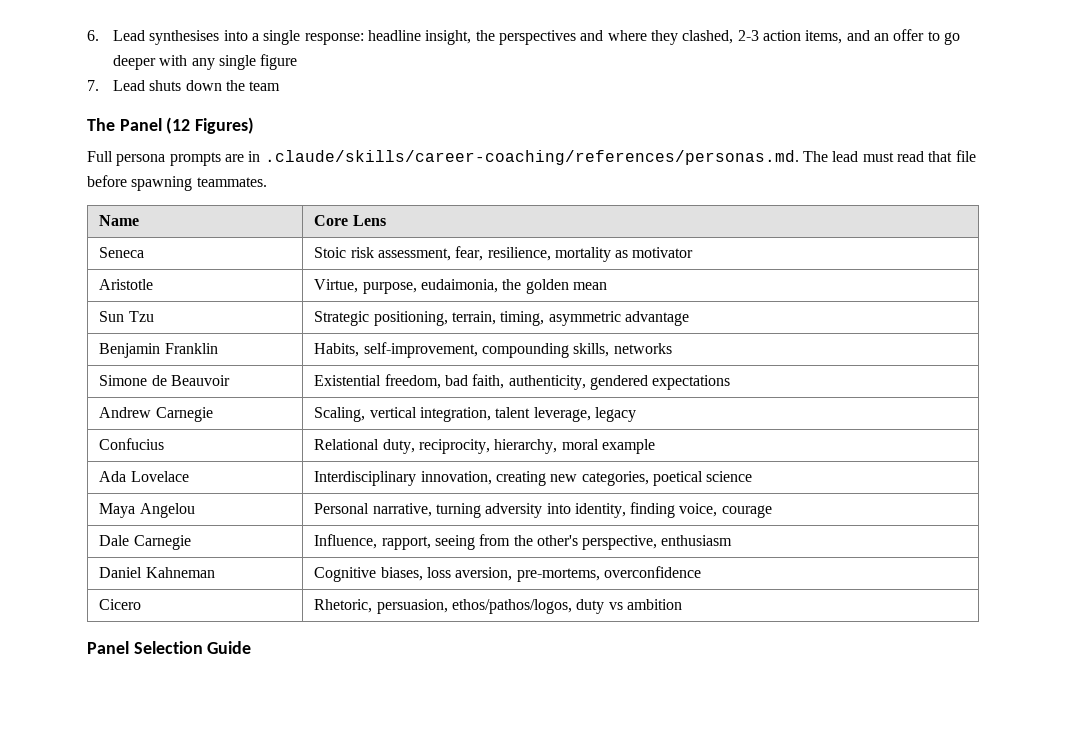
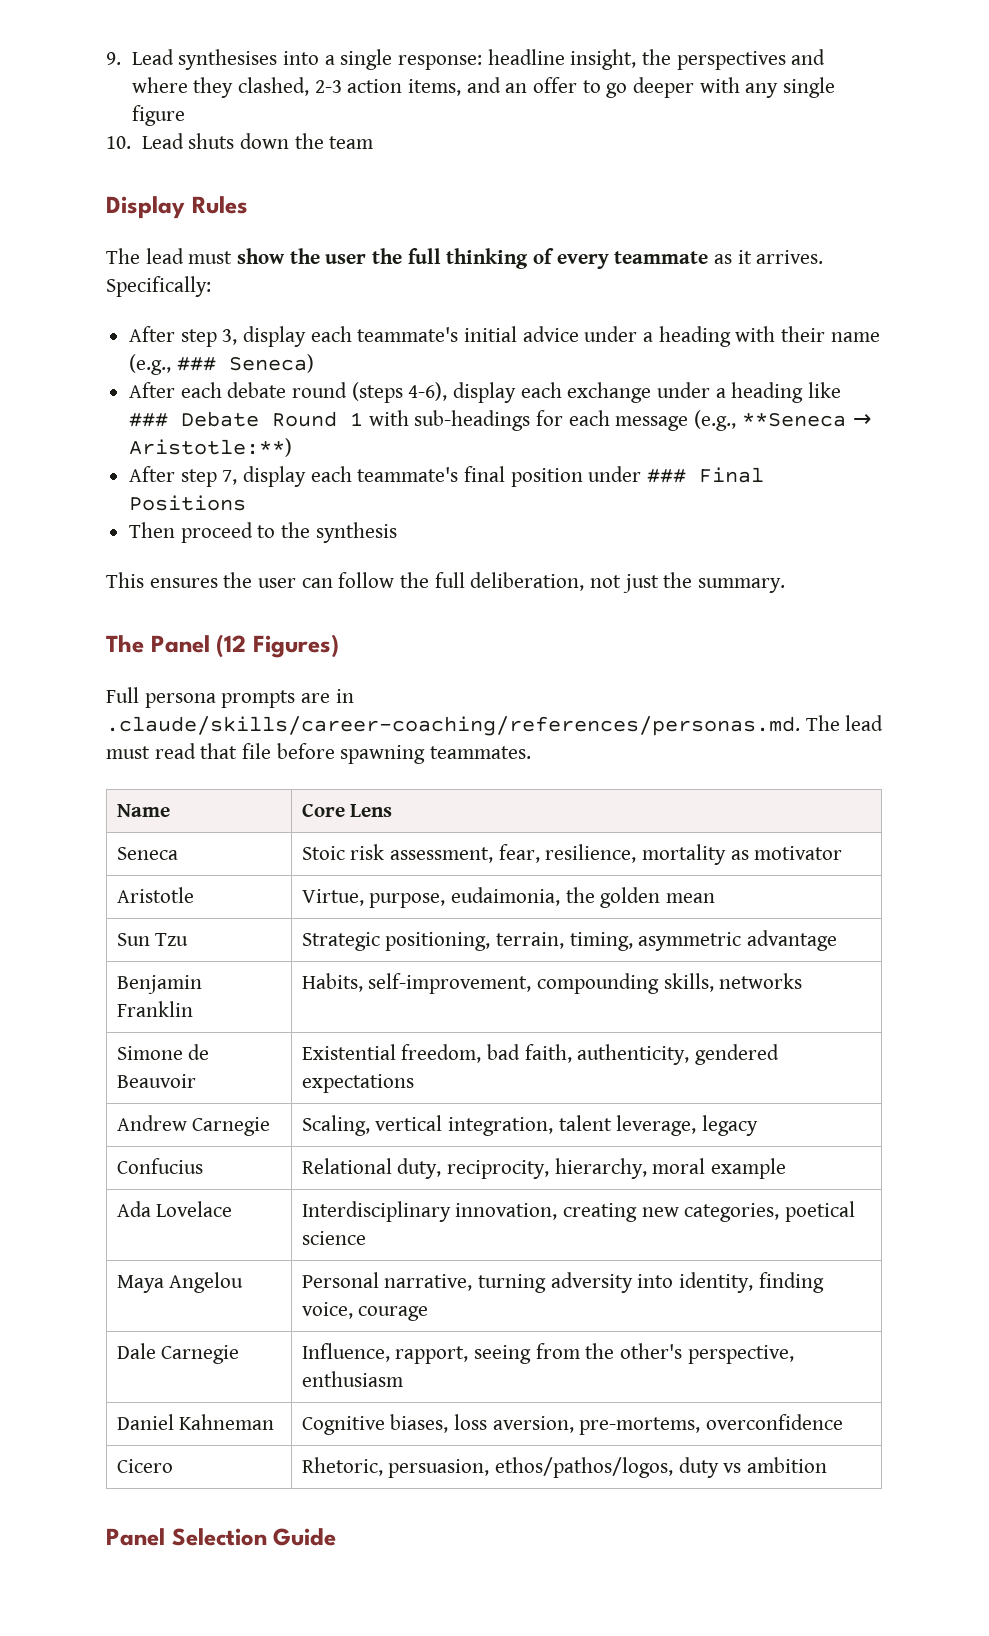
[87,30,99,41] 6. -> [106,52,121,65] 9.
[87,80,99,91] 7. -> [106,136,131,149] 10.
(281, 86) none -> [106,196,248,219] [106,248,824,269] [106,276,211,297] [129,326,880,347] [129,354,314,375] [129,382,842,403] [129,410,871,431] [129,438,293,457] [129,466,765,487] [129,495,247,511] [129,522,397,543] [106,572,786,593] // Display Rules // The lead must show the user the full thinking of every teammate as it arrives. Specifically: // After step 3, display each teammate's initial advice under a heading with their name (e.g., ### Seneca) // After each debate round (steps 4-6), display each exchange under a heading like ### Debate Round 1 with sub-headings for each message (e.g., **Seneca → Aristotle:**) // After step 7, display each teammate's final position under ### Final Positions // Then proceed to the synthesis // This ensures the user can follow the full deliberation, not just the summary.

